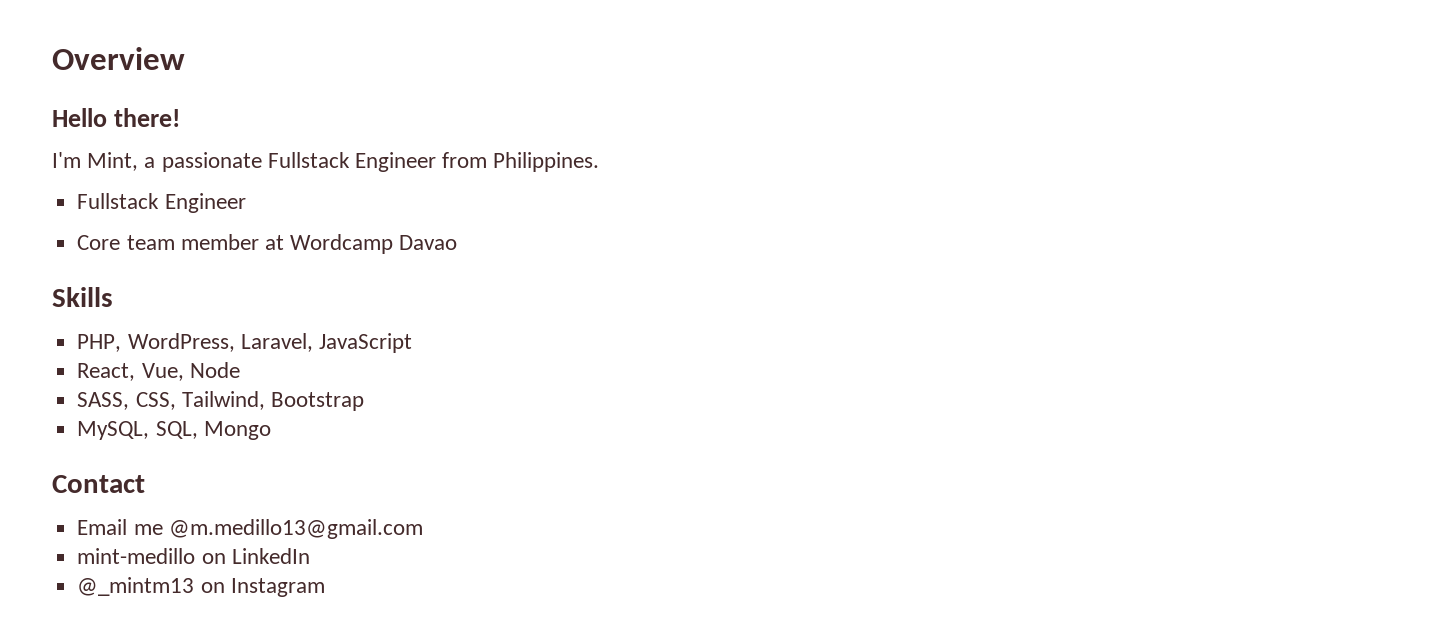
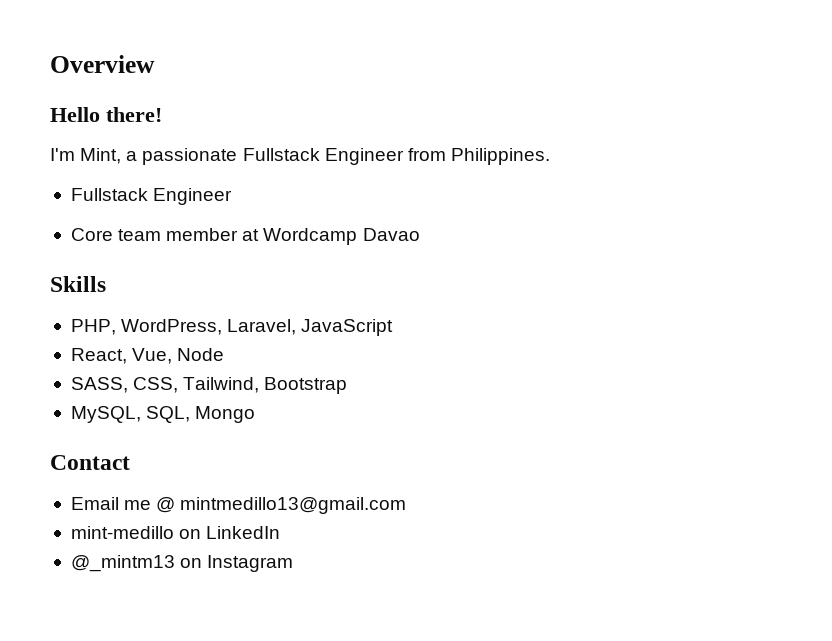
[168,519,423,539] @m.medillo13@gmail.com -> [156,497,407,514] @ mintmedillo13@gmail.com

